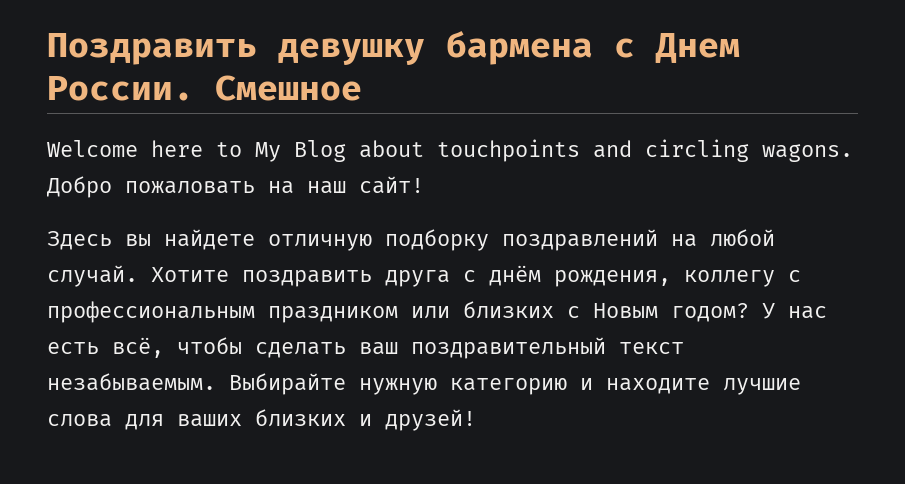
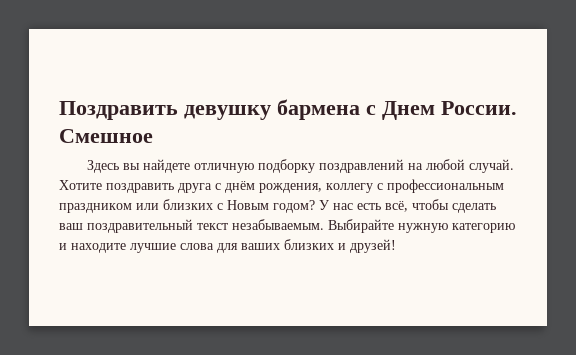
[47,139,853,162] [47,176,424,198] // Welcome here to My Blog about touchpoints and circling wagons. Добро пожаловать на наш сайт! -> (153, 136) none

